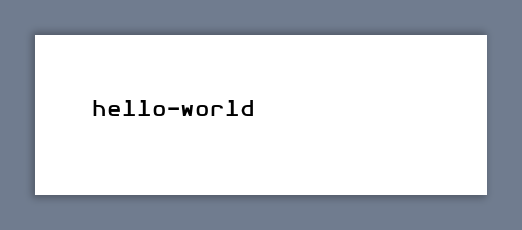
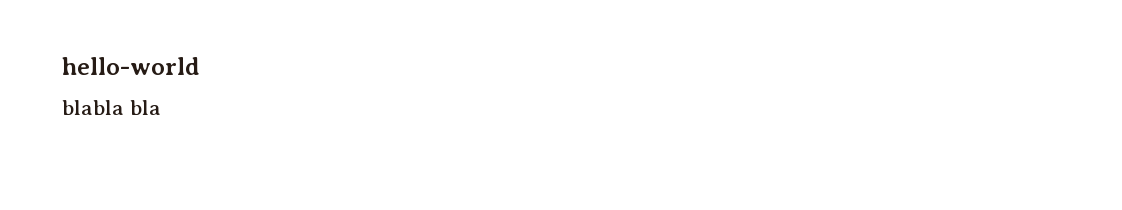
(255, 108) none -> [62,100,161,115] // blabla bla

